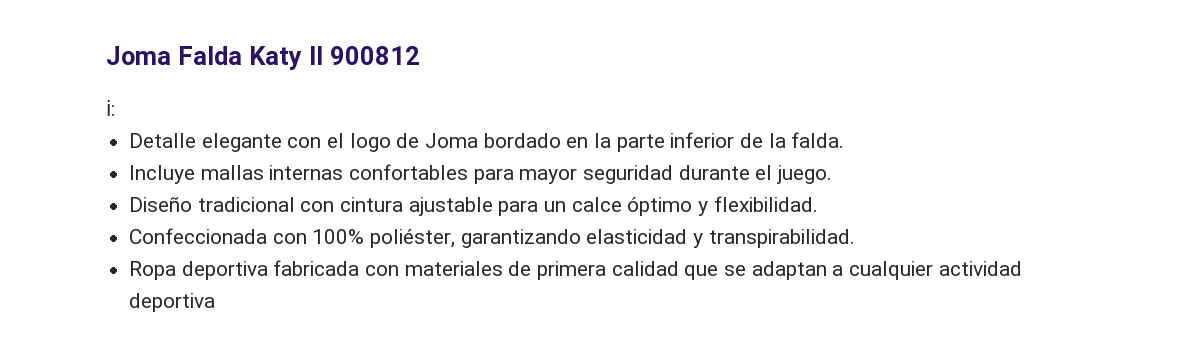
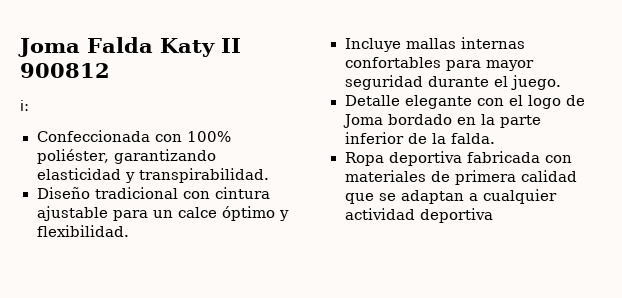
(115, 108) none -> [36,130,231,142] [36,149,217,164] [36,168,269,183] [36,187,270,199] [36,206,289,221] [36,225,129,237] [344,37,525,52] [344,57,534,71] [344,75,561,90] // Confeccionada con 100% poliéster, garantizando elasticidad y transpirabilidad. // Diseño tradicional con cintura ajustable para un calce óptimo y flexibilidad. // Incluye mallas internas confortables para mayor seguridad durante el juego.
[129,164,833,184] [129,196,818,216] [129,228,855,248] // Incluye mallas internas confortables para mayor seguridad durante el juego. // Diseño tradicional con cintura ajustable para un calce óptimo y flexibilidad. // Confeccionada con 100% poliéster, garantizando elasticidad y transpirabilidad. -> (495, 138) none

